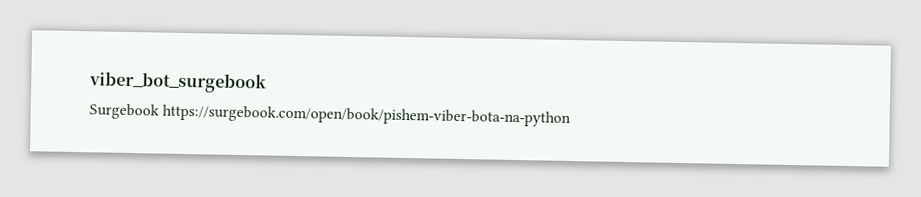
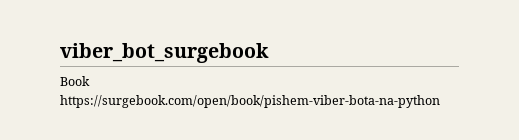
[89,103,159,120] Surgebook -> [60,76,90,86] Book

